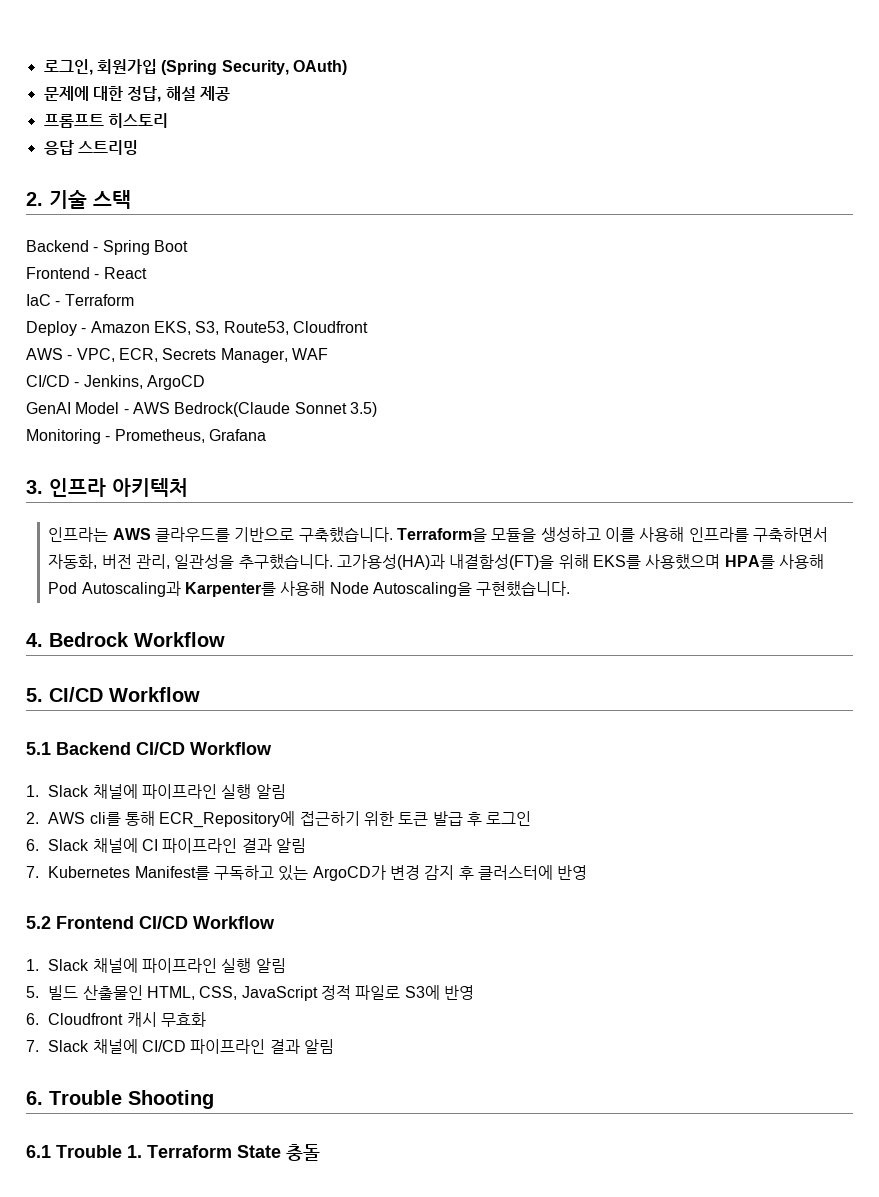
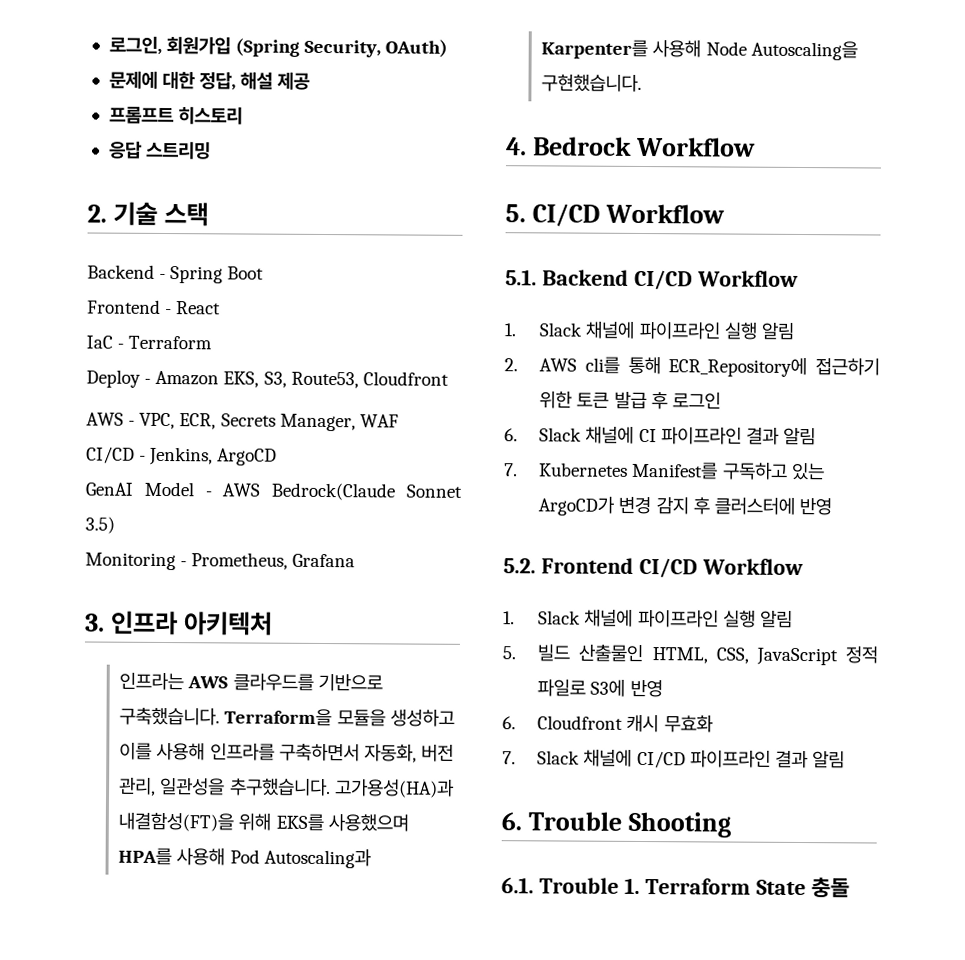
[26,742,51,755] 5.1 -> [505,269,537,286] 5.1.
[26,916,51,929] 5.2 -> [503,558,536,574] 5.2.
[26,1145,51,1158] 6.1 -> [501,877,534,894] 6.1.

